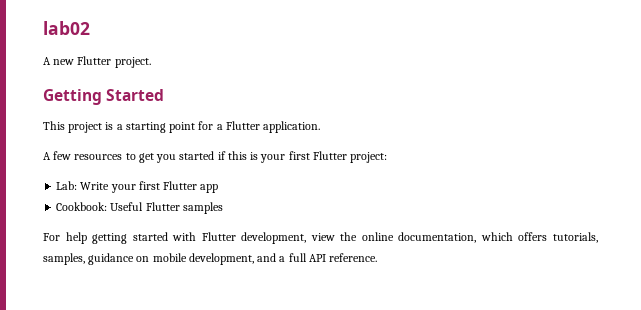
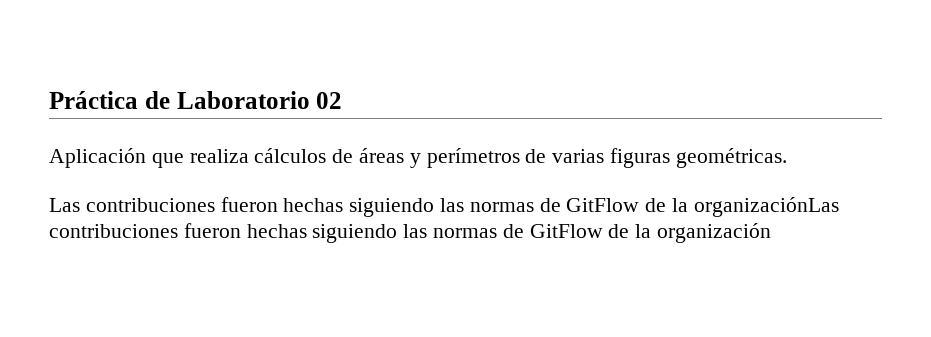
[43,21,90,35] [43,56,151,68] [43,89,165,105] [43,121,321,133] [43,151,388,163] [56,181,219,193] [56,202,223,214] [43,232,599,244] [43,253,378,265] lab02 // A new Flutter project. // Getting Started // This project is a starting point for a Flutter application. // A few resources to get you started if this is your first Flutter project: // Lab: Write your first Flutter app // Cookbook: Useful Flutter samples // For help getting started with Flutter development, view the online documentation, which offers tutorials, samples, guidance on mobile development, and a full API reference. -> [49,91,343,109] [49,148,787,168] [49,197,839,217] [49,223,772,243] Práctica de Laboratorio 02 // Aplicación que realiza cálculos de áreas y perímetros de varias figuras geométricas. // Las contribuciones fueron hechas siguiendo las normas de GitFlow de la organizaciónLas contribuciones fueron hechas siguiendo las normas de GitFlow de la organización

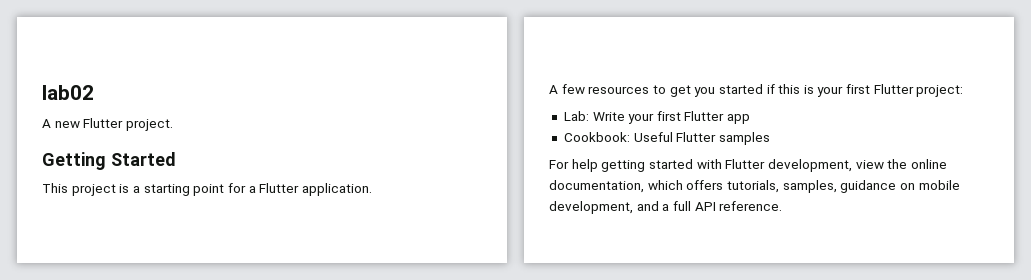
[49,91,343,109] [49,148,787,168] [49,197,839,217] [49,223,772,243] Práctica de Laboratorio 02 // Aplicación que realiza cálculos de áreas y perímetros de varias figuras geométricas. // Las contribuciones fueron hechas siguiendo las normas de GitFlow de la organizaciónLas contribuciones fueron hechas siguiendo las normas de GitFlow de la organización -> [42,85,94,100] [42,118,173,131] [42,152,176,170] [42,183,372,196] [549,84,964,97] [563,111,751,124] [563,132,770,145] [549,159,947,172] [549,180,960,193] [549,201,783,214] lab02 // A new Flutter project. // Getting Started // This project is a starting point for a Flutter application. // A few resources to get you started if this is your first Flutter project: // Lab: Write your first Flutter app // Cookbook: Useful Flutter samples // For help getting started with Flutter development, view the online documentation, which offers tutorials, samples, guidance on mobile development, and a full API reference.

